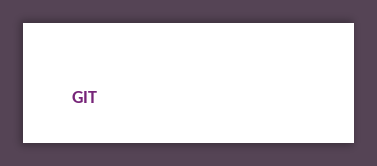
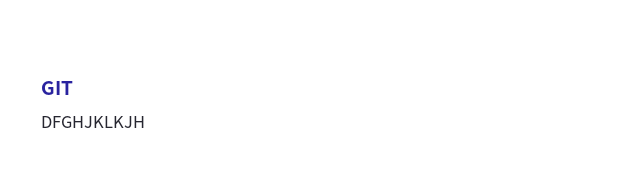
(97, 97) none -> [41,116,145,128] // DFGHJKLKJH

